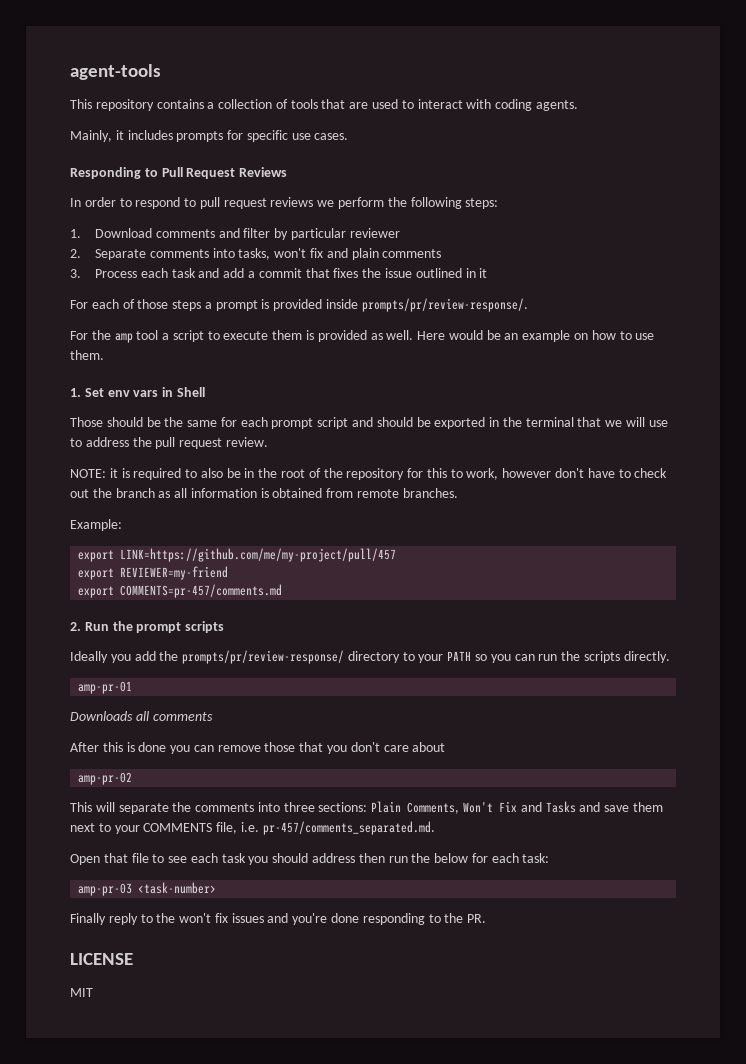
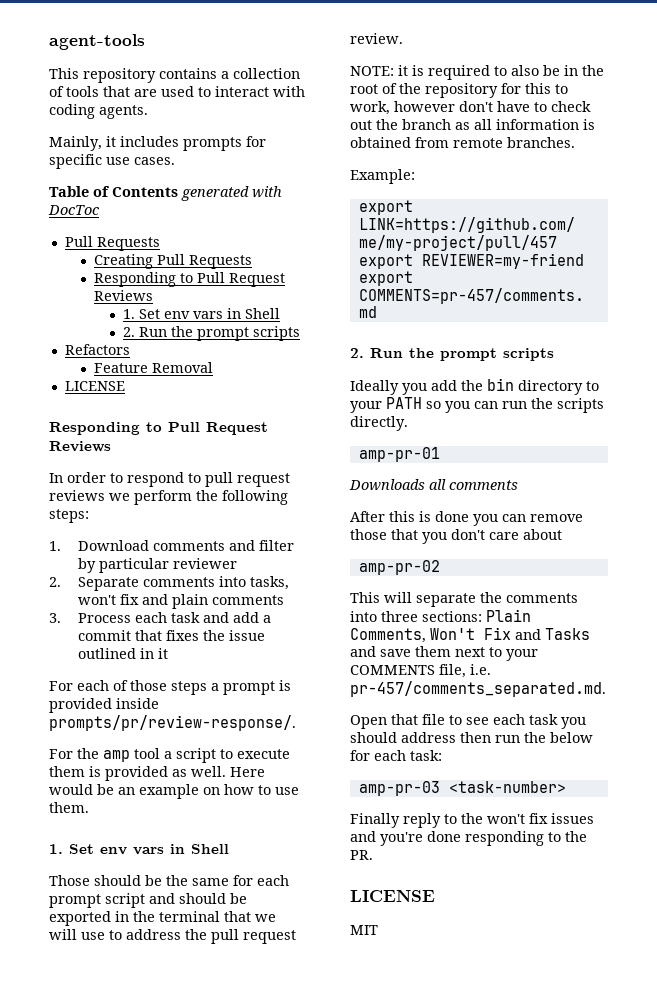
(349, 136) none -> [49,186,282,201] [48,205,100,215] [64,236,160,251] [93,254,252,269] [93,272,285,287] [93,290,153,301] [122,308,280,319] [122,326,300,341] [64,344,130,355] [93,362,213,373] [64,381,125,391] // Table of Contents generated with DocToc // Pull Requests // Creating Pull Requests // Responding to Pull Request Reviews // 1. Set env vars in Shell // 2. Run the prompt scripts // Refactors // Feature Removal // LICENSE
[182,650,345,664] prompts/pr/review-response/ -> [487,378,514,391] bin

